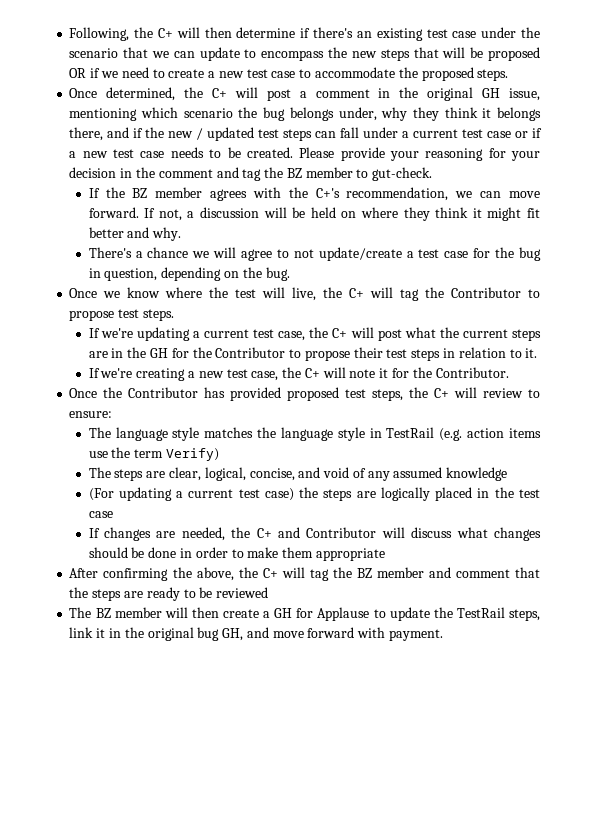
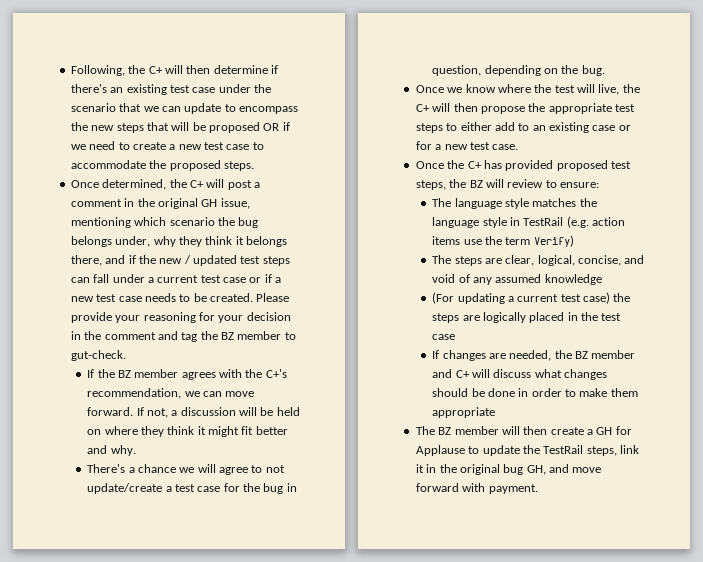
[400,287,541,301] [69,309,174,321] [88,327,542,341] [88,347,538,361] [88,367,509,381] tag the Contributor to propose test steps. // If we're updating a current test case, the C+ will post what the current steps are in the GH for the Contributor to propose their test steps in relation to it. // If we're creating a new test case, the C+ will note it for the Contributor. -> [453,103,635,114] [415,122,631,133] [415,141,519,150] then propose the appropriate test steps to either add to an existing case or for a new test case.
[128,387,199,398] Contributor -> [467,161,482,169] C+
[434,388,450,398] C+ -> [469,180,483,188] BZ
[256,527,377,538] C+ and Contributor -> [575,350,636,359] [432,369,470,378] BZ member and C+
[69,567,541,581] [69,587,269,601] // After confirming the above, the C+ will tag the BZ member and comment that the steps are ready to be reviewed -> (496, 412) none

